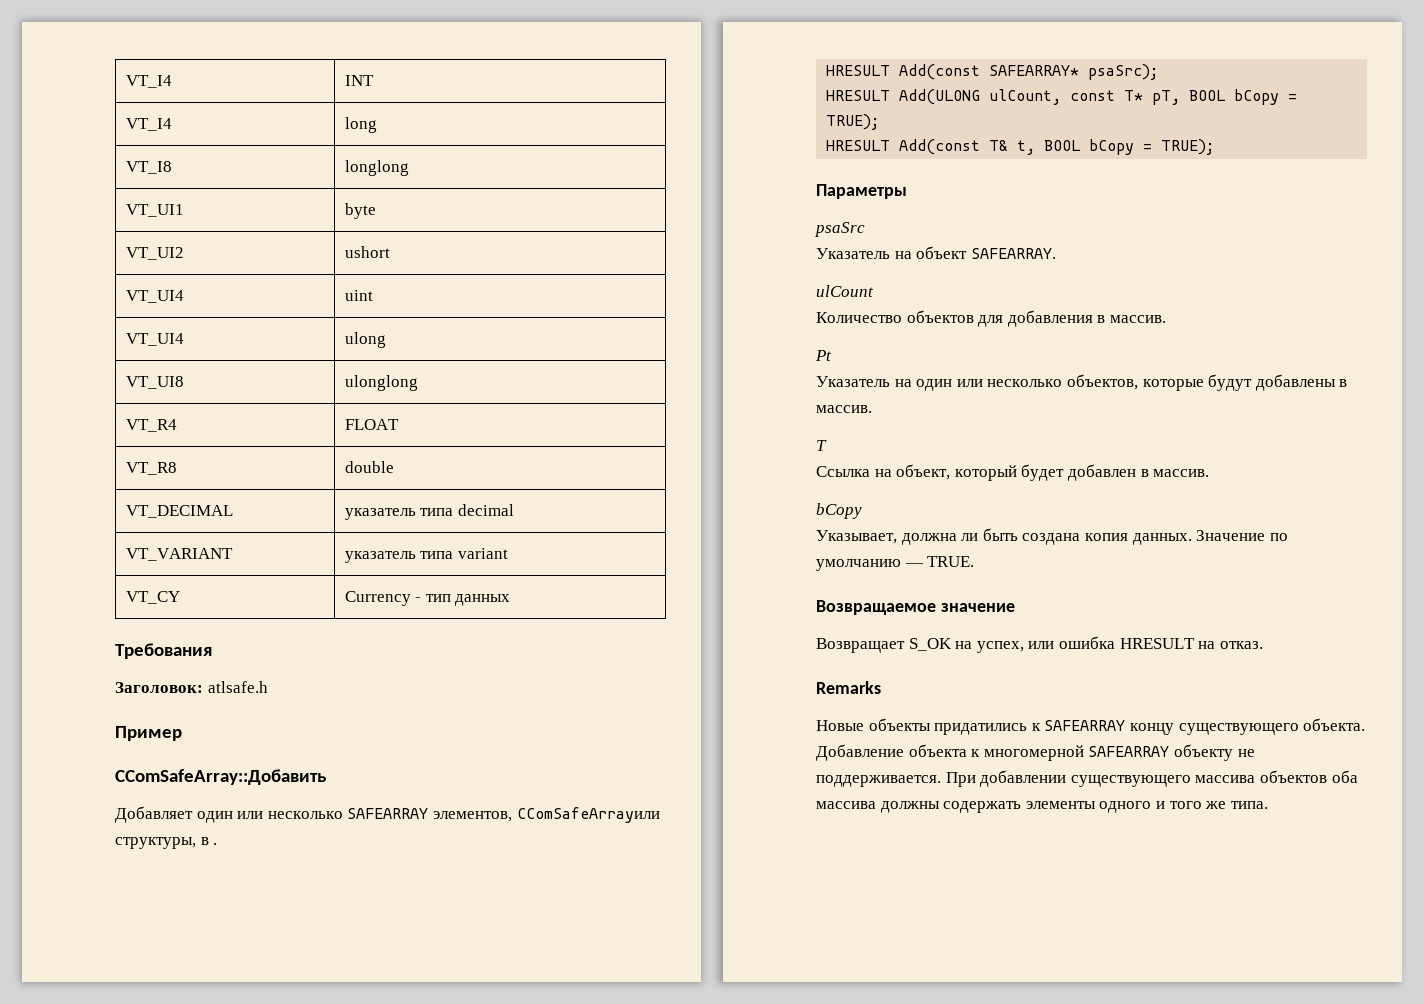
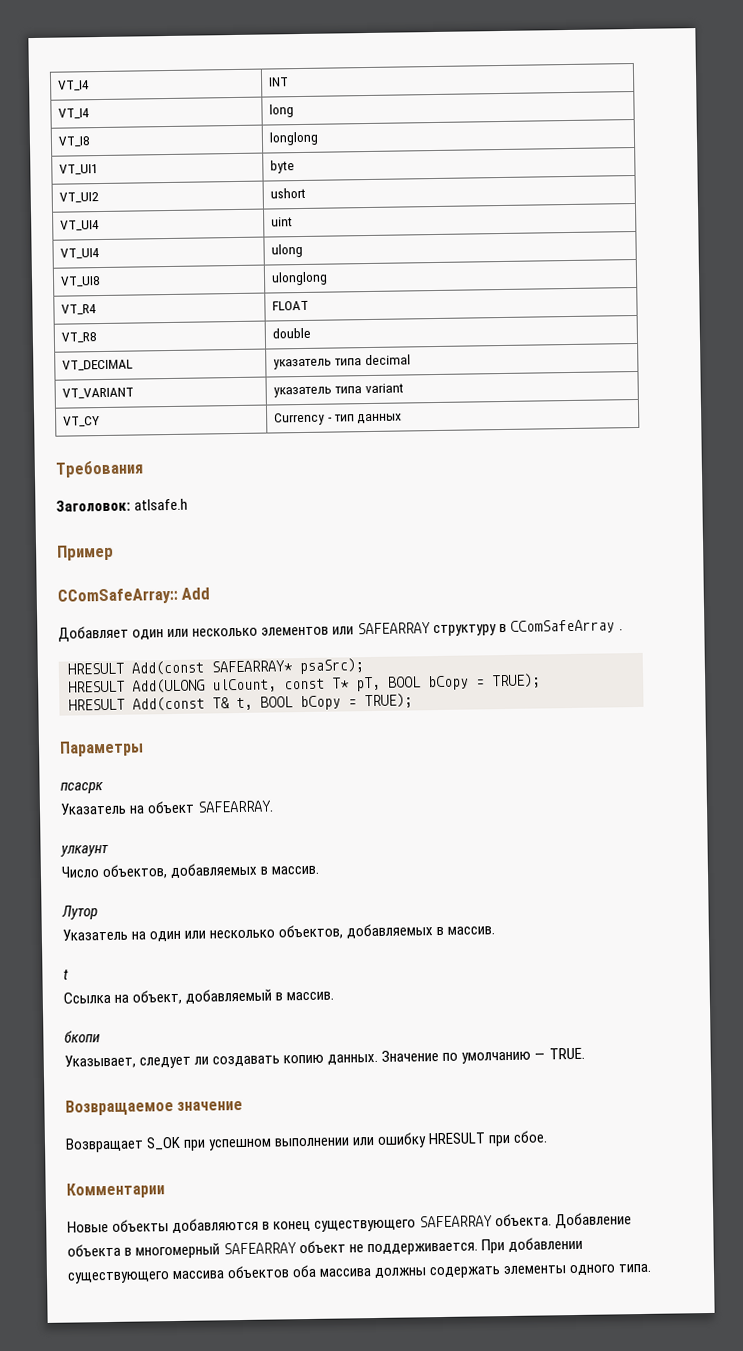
[115,769,326,785] CComSafeArray::Добавить -> [57,587,211,605] CComSafeArray:: Add
[347,807,660,823] [115,837,209,849] SAFEARRAY элементов, CComSafeArrayили структуры, в -> [261,619,616,637] элементов или SAFEARRAY структуру в CComSafeArray
[815,222,865,237] psaSrc -> [60,782,104,794] псасрк
[816,285,874,297] [816,310,1166,327] [815,350,832,361] ulCount // Количество объектов для добавления в массив. // Pt -> [60,844,109,857] [61,862,320,880] [61,905,98,920] улкаунт // Число объектов, добавляемых в массив. // Лутор
[1142,374,1348,391] [816,405,872,413] [816,440,827,451] которые будут добавлены в массив. // T -> [346,923,496,939] [63,969,69,980] добавляемых в массив. // t
[954,464,1210,481] [816,503,862,519] который будет добавлен в массив. // bCopy -> [185,988,335,1004] [64,1030,100,1043] добавляемый в массив. // бкопи
[901,528,1128,545] должна ли быть создана копия -> [139,1054,325,1069] следует ли создавать копию
[955,636,1263,653] [816,681,881,694] [816,718,1366,735] [816,744,1233,761] на успех, или ошибка HRESULT на отказ. // Remarks // Новые объекты придатились к SAFEARRAY концу существующего объекта. Добавление объекта к многомерной SAFEARRAY объекту -> [183,1130,549,1151] [66,1182,165,1199] [67,1212,633,1234] [67,1240,347,1259] при успешном выполнении или ошибку HRESULT при сбое. // Комментарии // Новые объекты добавляются в конец существующего SAFEARRAY объекта. Добавление объекта в многомерный SAFEARRAY объект
[1155,801,1227,809] и того же -> (617, 1270) none

